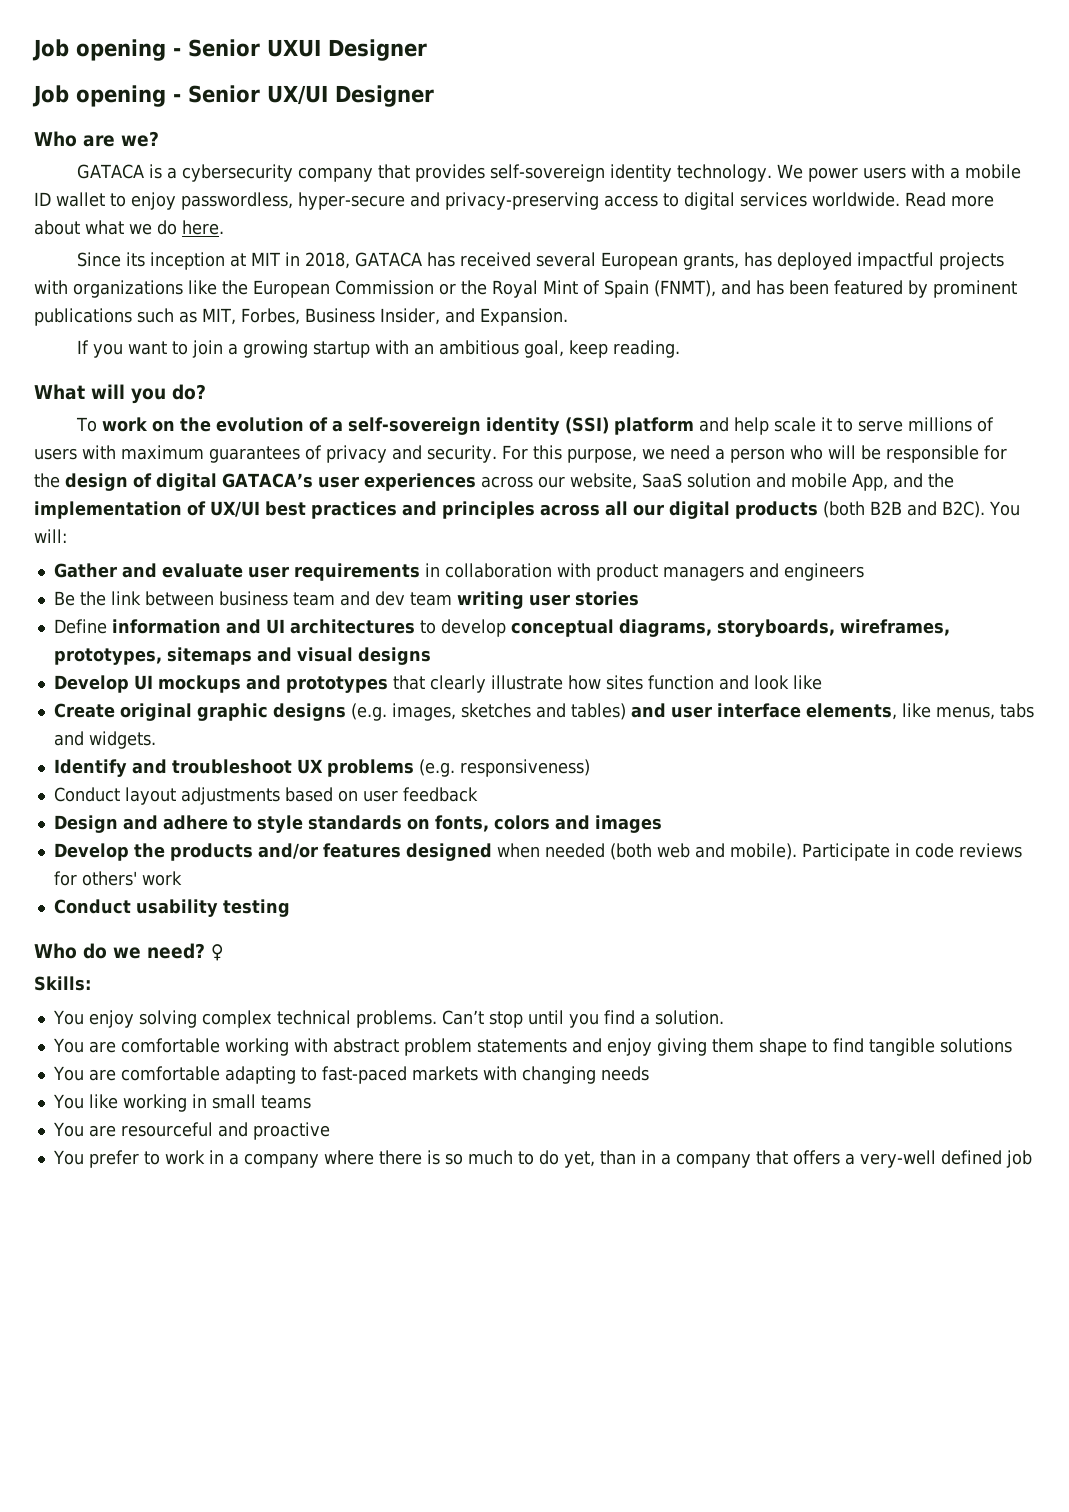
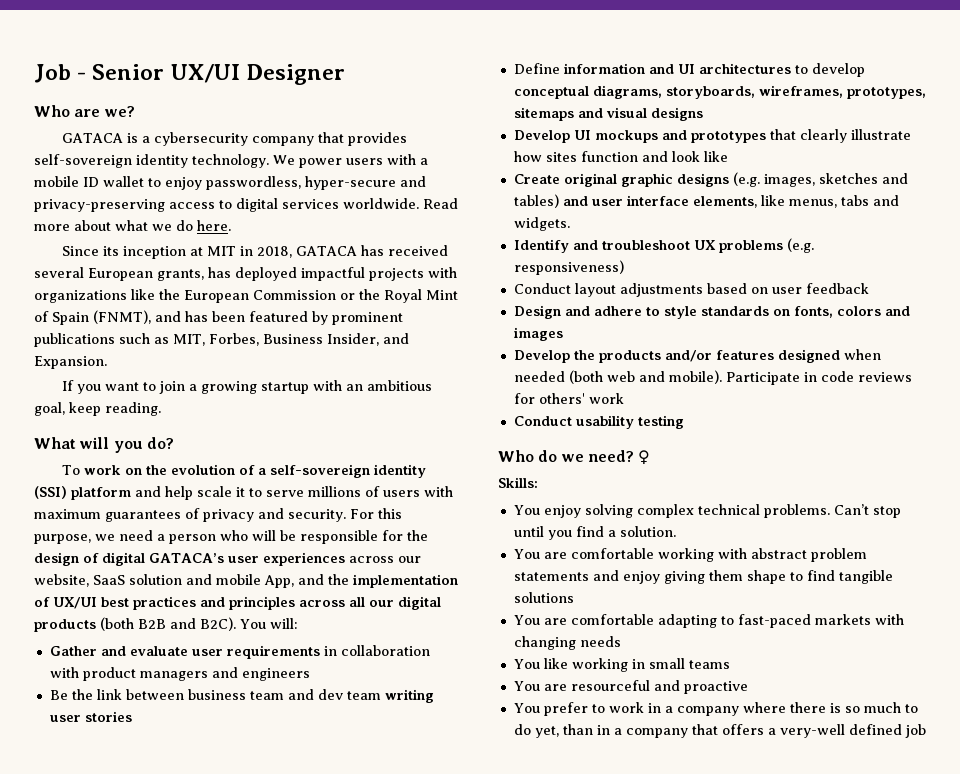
[32,39,427,61] [32,85,166,107] Job opening - Senior UXUI Designer // Job opening -> [34,64,71,83] Job

